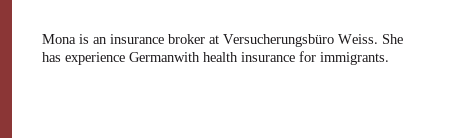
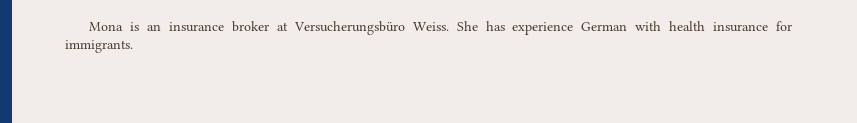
[129,52,200,62] Germanwith -> [581,21,662,31] German with

